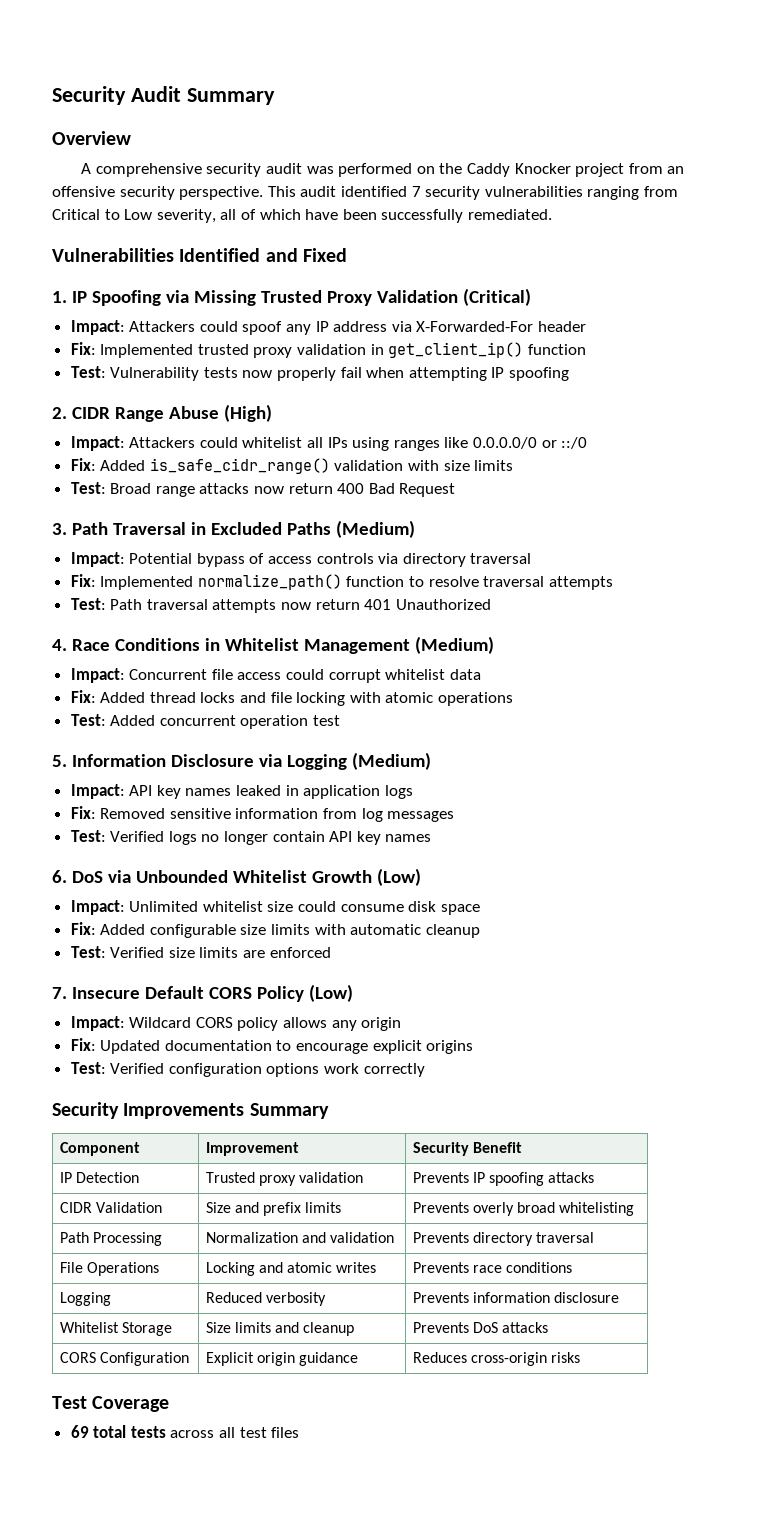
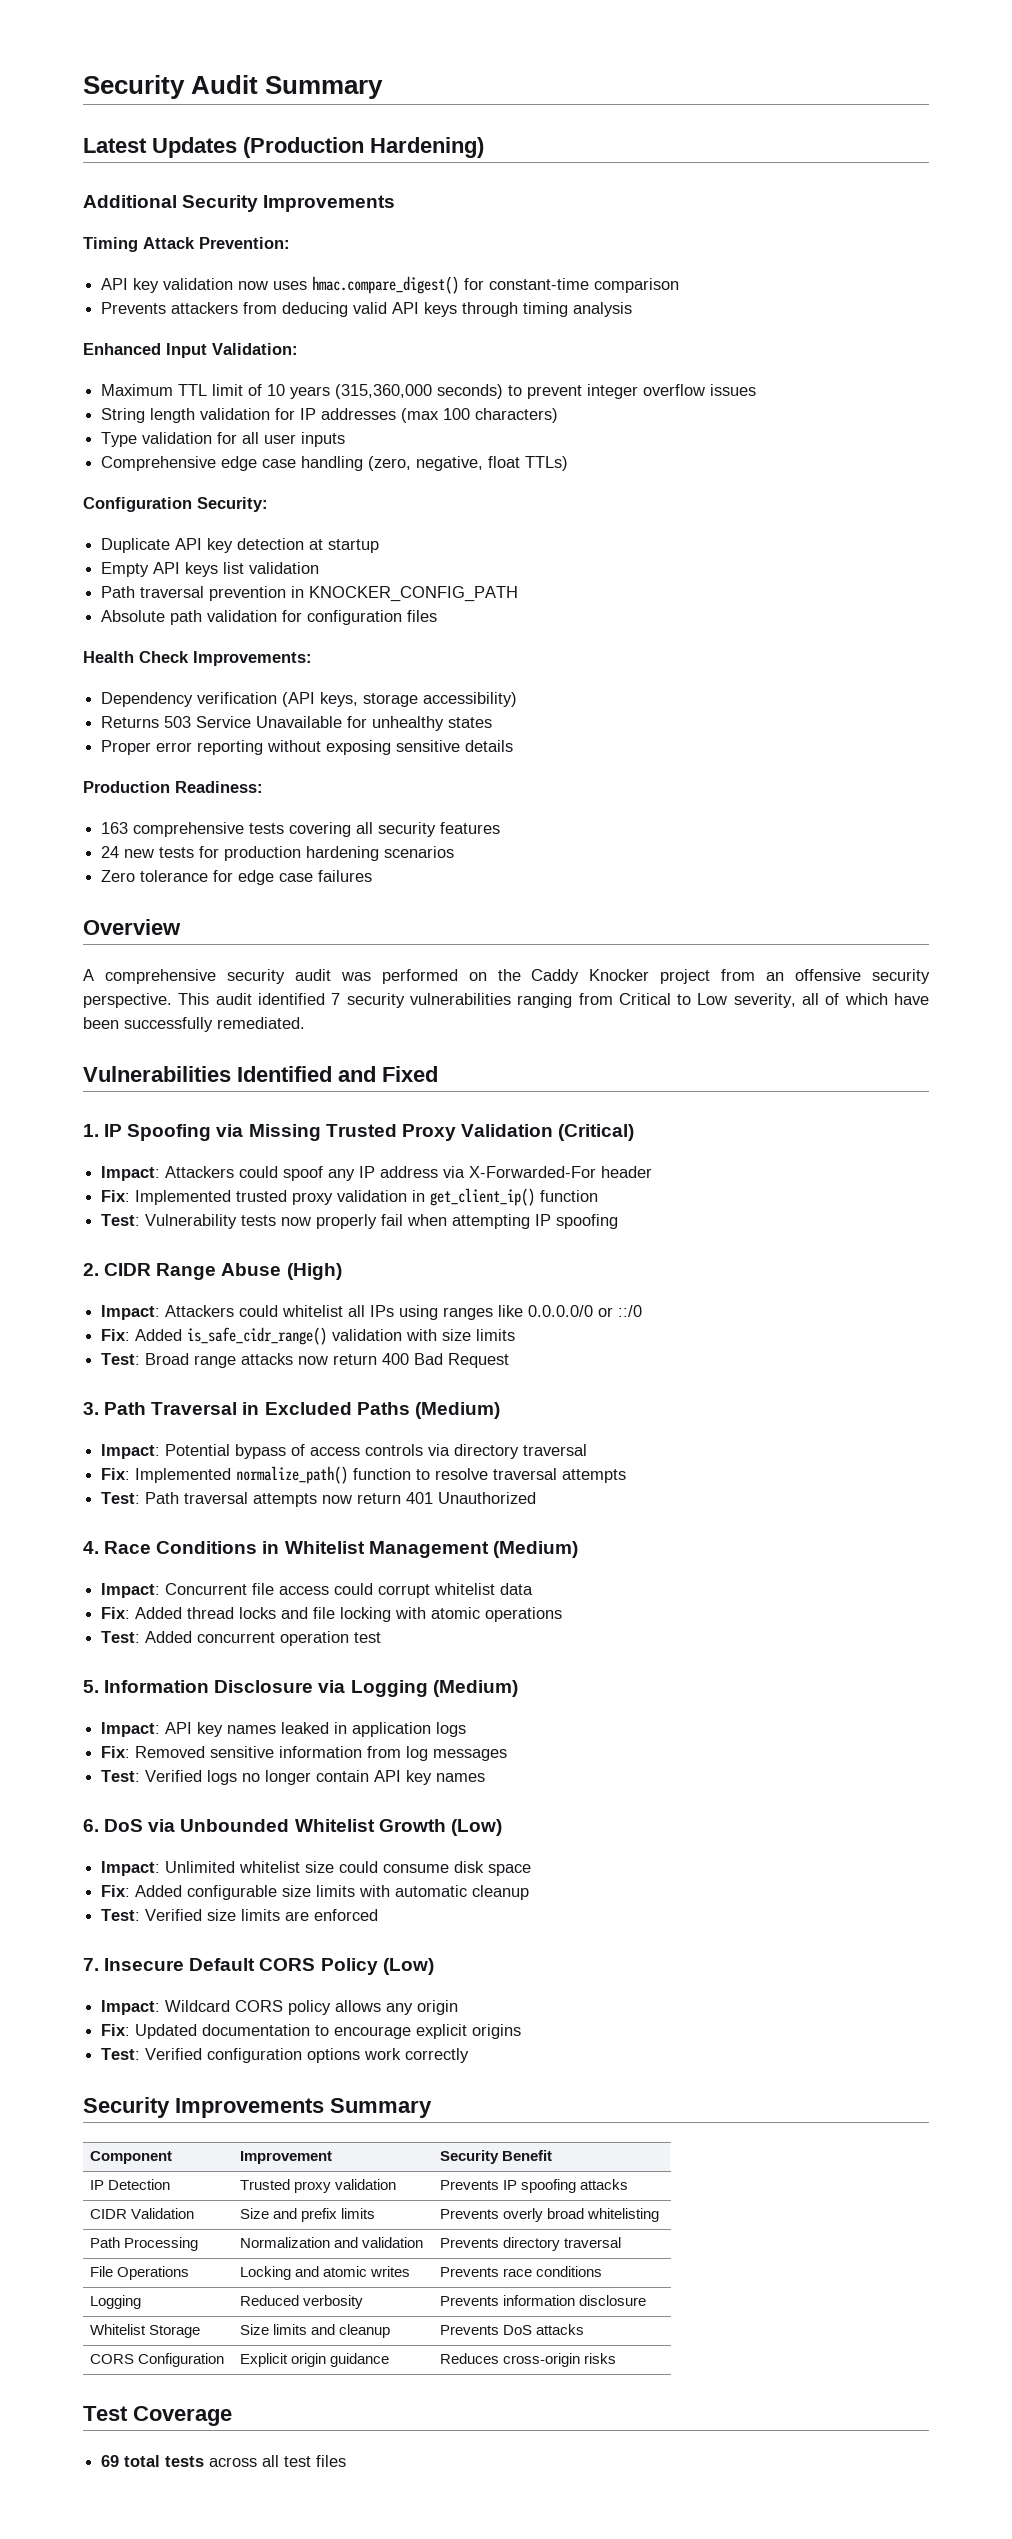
(275, 96) none -> [83,137,484,158] [83,195,396,212] [83,237,290,252] [101,276,680,294] [101,302,633,317] [83,343,298,358] [101,384,757,399] [101,408,559,423] [101,432,346,447] [101,456,569,471] [83,497,268,512] [101,538,380,553] [101,562,320,577] [101,586,519,602] [101,610,438,625] [83,651,312,666] [101,692,518,707] [101,716,493,731] [101,740,514,755] [83,781,263,793] [101,822,501,837] [101,846,455,861] [101,870,373,885] // Latest Updates (Production Hardening) // Additional Security Improvements // Timing Attack Prevention: // API key validation now uses hmac.compare_digest() for constant-time comparison // Prevents attackers from deducing valid API keys through timing analysis // Enhanced Input Validation: // Maximum TTL limit of 10 years (315,360,000 seconds) to prevent integer overflow issues // String length validation for IP addresses (max 100 characters) // Type validation for all user inputs // Comprehensive edge case handling (zero, negative, float TTLs) // Configuration Security: // Duplicate API key detection at startup // Empty API keys list validation // Path traversal prevention in KNOCKER_CONFIG_PATH // Absolute path validation for configuration files // Health Check Improvements: // Dependency verification (API keys, storage accessibility) // Returns 503 Service Unavailable for unhealthy states // Proper error reporting without exposing sensitive details // Production Readiness: // 163 comprehensive tests covering all security features // 24 new tests for production hardening scenarios // Zero tolerance for edge case failures

